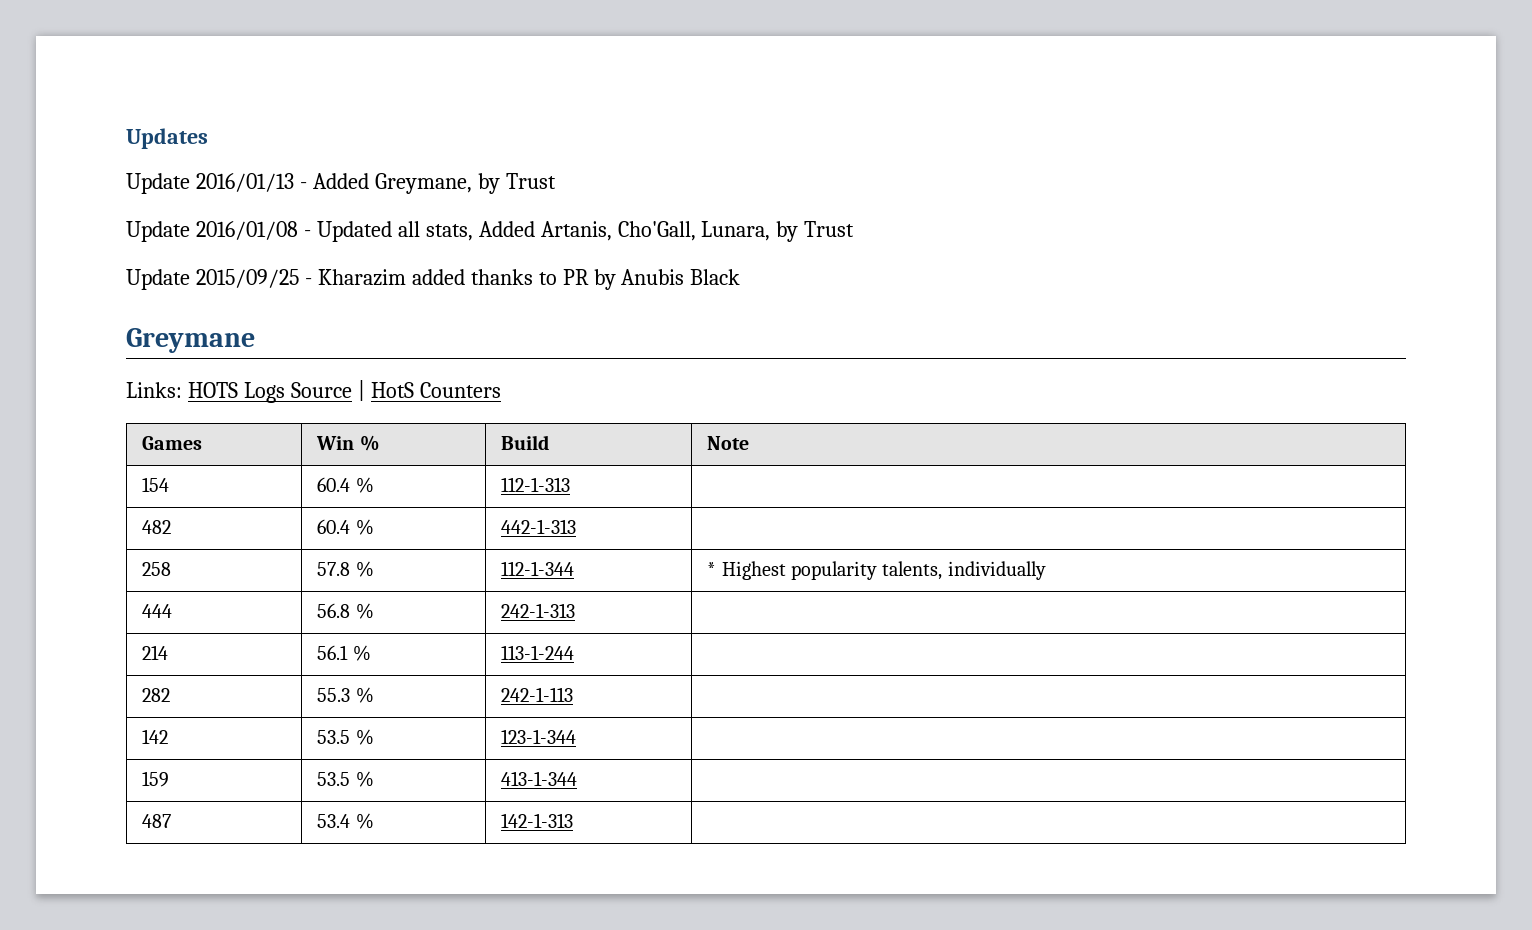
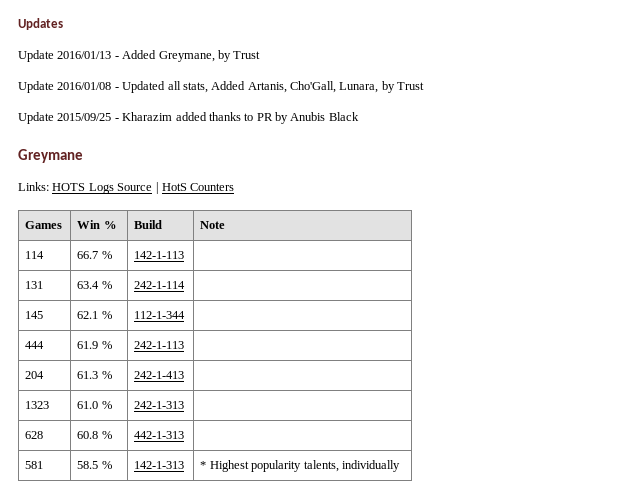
[142,477,170,492] [317,477,374,493] [501,477,571,492] [142,520,172,534] [317,519,351,534] 154 | 60.4 % | 112-1-313 | // 482 | 60.4 -> [25,251,45,259] [77,251,112,259] [134,251,185,259] [25,281,44,289] [77,281,112,289] [134,281,186,289] [25,311,44,319] [77,311,112,319] [134,311,186,319] [25,341,45,349] [77,341,112,349] [134,341,185,349] [25,371,45,379] [77,371,112,379] [134,371,185,379] [25,401,50,409] [77,401,112,409] [134,401,185,409] [25,431,44,439] [77,431,99,439] 114 | 66.7 % | 142-1-113 | // 131 | 63.4 % | 242-1-114 | // 145 | 62.1 % | 112-1-344 | // 444 | 61.9 % | 242-1-113 | // 204 | 61.3 % | 242-1-413 | // 1323 | 61.0 % | 242-1-313 | // 628 | 60.8
[142,562,172,576] [317,561,374,577] [501,561,575,576] 258 | 57.8 % | 112-1-344 -> [25,461,44,469] [77,461,112,469] [134,461,185,469] 581 | 58.5 % | 142-1-313
[142,604,173,618] [317,603,374,619] [501,603,576,618] [142,645,169,660] [317,645,371,661] [501,645,575,660] [142,688,171,702] [317,687,374,703] [501,687,574,702] [142,729,169,744] [317,729,374,745] [501,729,577,744] [142,771,170,787] [317,771,374,787] [501,771,578,786] [142,814,172,828] [317,813,374,829] [501,813,574,828] // 444 | 56.8 % | 242-1-313 | // 214 | 56.1 % | 113-1-244 | // 282 | 55.3 % | 242-1-113 | // 142 | 53.5 % | 123-1-344 | // 159 | 53.5 % | 413-1-344 | // 487 | 53.4 % | 142-1-313 | -> (400, 466) none

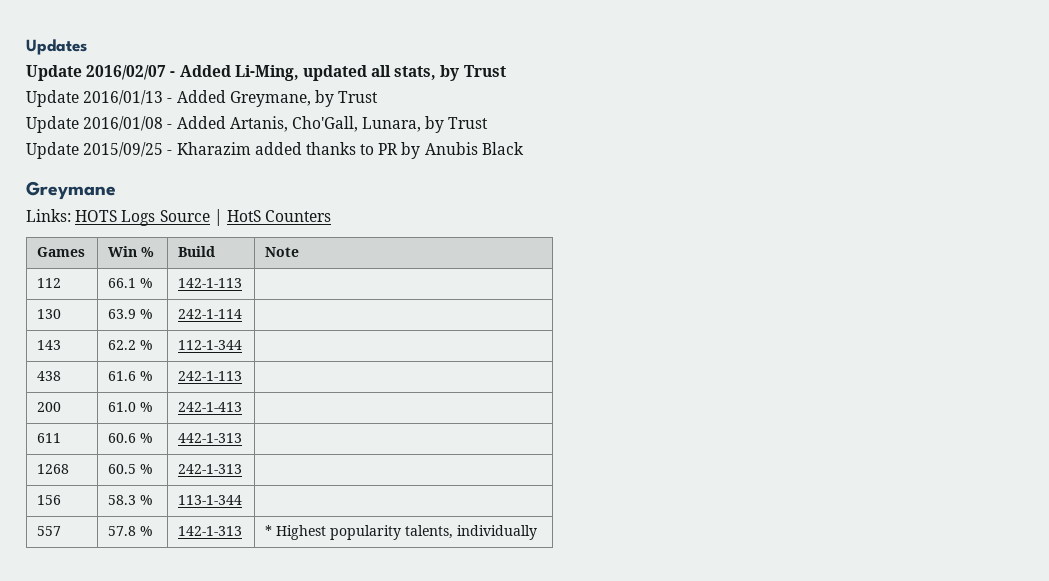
(63, 24) none -> [26,65,506,81] // Update 2016/02/07 - Added Li-Ming, updated all stats, by Trust
[122,81,208,93] Updated all stats, -> (173, 126) none
[25,251,45,259] [77,251,99,259] 114 | 66.7 -> [37,278,62,288] [108,278,137,288] 112 | 66.1
[25,281,44,289] [77,281,100,289] 131 | 63.4 -> [37,309,62,319] [108,309,137,319] 130 | 63.9
[25,311,44,319] [77,311,99,319] 145 | 62.1 -> [37,340,62,350] [108,340,137,350] 143 | 62.2
[25,341,45,349] [77,341,99,349] 444 | 61.9 -> [37,371,62,381] [108,371,137,381] 438 | 61.6
[25,371,45,379] [77,371,99,379] 204 | 61.3 -> [37,402,62,412] [108,402,137,412] 200 | 61.0
[25,401,50,409] [77,401,99,409] 1323 | 61.0 -> [37,433,62,443] [108,433,154,443] [178,433,243,443] [37,464,70,474] [108,464,137,474] 611 | 60.6 % | 442-1-313 | // 1268 | 60.5
[25,431,44,439] [77,431,112,439] [134,431,185,439] [25,461,44,469] [77,461,99,469] 628 | 60.8 % | 442-1-313 | // 581 | 58.5 -> [37,495,62,505] [108,495,154,505] [178,495,243,505] [37,526,62,536] [108,526,137,536] 156 | 58.3 % | 113-1-344 | // 557 | 57.8

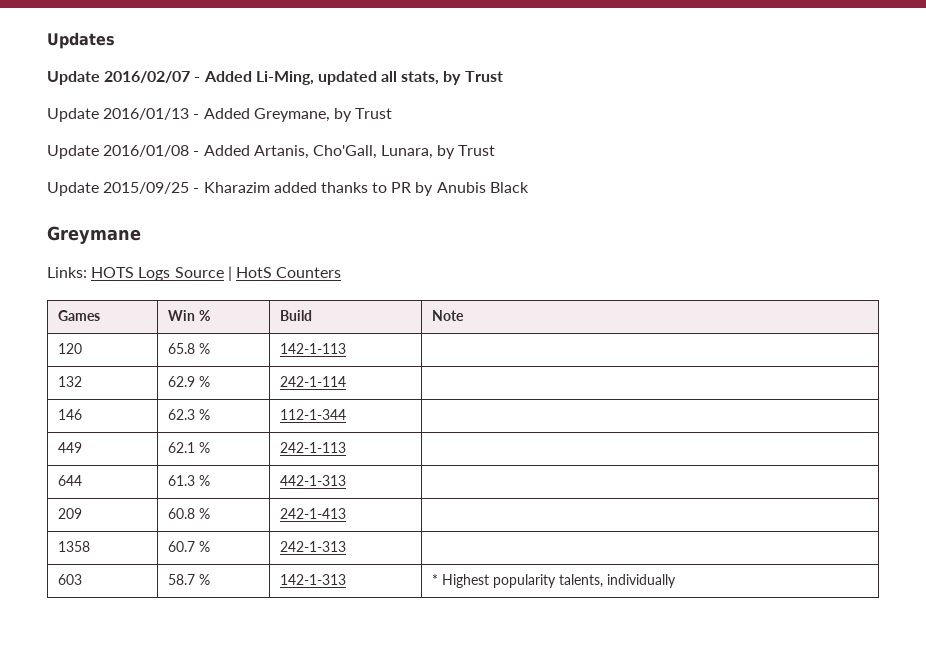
[37,278,62,288] [108,278,137,288] 112 | 66.1 -> [58,343,83,354] [168,343,196,354] 120 | 65.8
[37,309,62,319] [108,309,137,319] 130 | 63.9 -> [58,376,83,387] [168,376,196,387] 132 | 62.9
[37,340,62,350] [108,340,137,350] 143 | 62.2 -> [58,409,83,420] [168,409,196,420] 146 | 62.3
[37,371,62,381] [108,371,137,381] 438 | 61.6 -> [58,442,83,453] [168,442,196,453] 449 | 62.1
[37,402,62,412] [108,402,154,412] [178,402,243,412] [37,433,62,443] [108,433,154,443] [178,433,243,443] [37,464,70,474] [108,464,154,474] [178,464,243,474] [37,495,62,505] [108,495,154,505] [178,495,243,505] [37,526,62,536] [108,526,137,536] 200 | 61.0 % | 242-1-413 | // 611 | 60.6 % | 442-1-313 | // 1268 | 60.5 % | 242-1-313 | // 156 | 58.3 % | 113-1-344 | // 557 | 57.8 -> [58,475,83,486] [168,475,211,486] [280,475,347,486] [58,508,83,519] [168,508,211,519] [280,508,347,519] [58,541,91,552] [168,541,211,552] [280,541,347,552] [58,574,83,585] [168,574,196,585] 644 | 61.3 % | 442-1-313 | // 209 | 60.8 % | 242-1-413 | // 1358 | 60.7 % | 242-1-313 | // 603 | 58.7

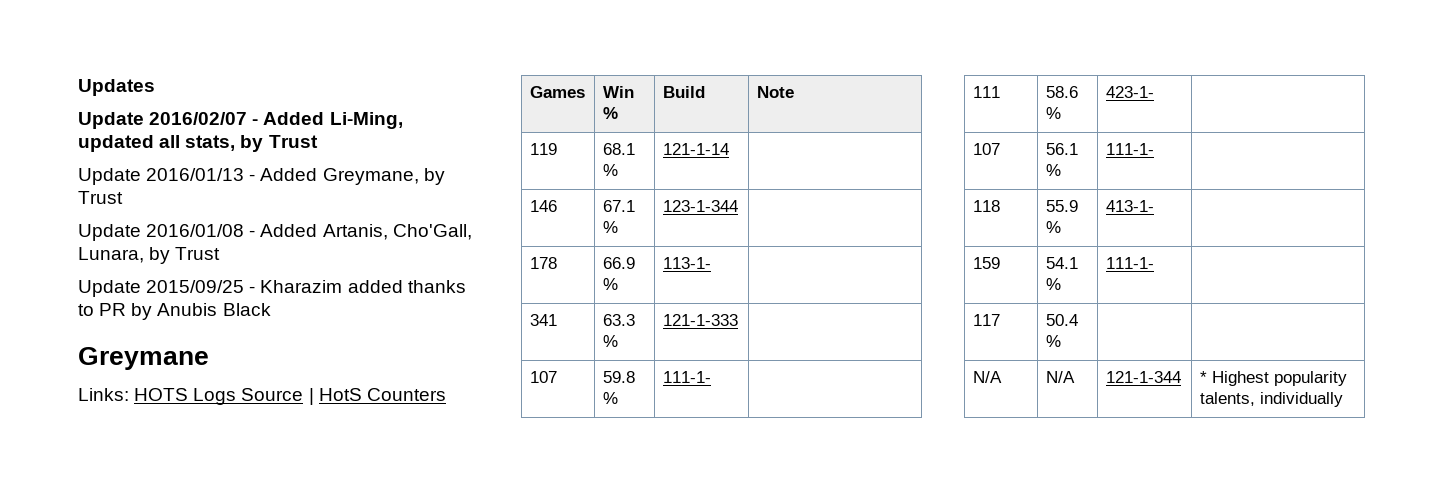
[58,343,83,354] [168,343,211,354] [280,343,347,354] [58,376,83,387] [168,376,211,387] [280,376,347,387] 120 | 65.8 % | 142-1-113 | // 132 | 62.9 % | 242-1-114 -> [529,143,557,155] [602,143,635,155] [602,164,618,176] [662,143,729,155] 119 | 68.1 % | 121-1-14
[168,409,211,420] [280,409,347,420] [58,442,83,453] [168,442,211,453] [280,442,347,453] [58,475,83,486] [168,475,211,486] [280,475,347,486] [58,508,83,519] [168,508,211,519] [280,508,347,519] [58,541,91,552] [168,541,211,552] [280,541,347,552] [58,574,83,585] [168,574,211,585] [280,574,347,585] 62.3 % | 112-1-344 | // 449 | 62.1 % | 242-1-113 | // 644 | 61.3 % | 442-1-313 | // 209 | 60.8 % | 242-1-413 | // 1358 | 60.7 % | 242-1-313 | // 603 | 58.7 % | 142-1-313 -> [602,200,635,212] [602,221,618,233] [662,200,738,212] [529,257,557,269] [602,257,635,269] [602,278,618,290] [662,257,711,269] [529,314,557,326] [602,314,635,326] [602,335,618,347] [662,314,738,326] [529,371,557,383] [602,371,635,383] [602,392,618,404] [662,371,711,383] [972,86,1000,98] [1045,86,1078,98] [1045,107,1061,119] [1105,86,1154,98] [972,143,1000,155] [1045,143,1078,155] [1045,164,1061,176] [1105,143,1154,155] [972,200,1000,212] [1045,200,1078,212] [1045,221,1061,233] [1105,200,1154,212] [972,257,1000,269] [1045,257,1078,269] [1045,278,1061,290] [1105,257,1154,269] [972,314,1000,326] [1045,314,1078,326] [1045,335,1061,347] [972,371,1002,383] [1045,371,1075,383] [1105,371,1181,383] 67.1 % | 123-1-344 | // 178 | 66.9 % | 113-1- | // 341 | 63.3 % | 121-1-333 | // 107 | 59.8 % | 111-1- | // 111 | 58.6 % | 423-1- | // 107 | 56.1 % | 111-1- | // 118 | 55.9 % | 413-1- | // 159 | 54.1 % | 111-1- | // 117 | 50.4 % | | // N/A | N/A | 121-1-344

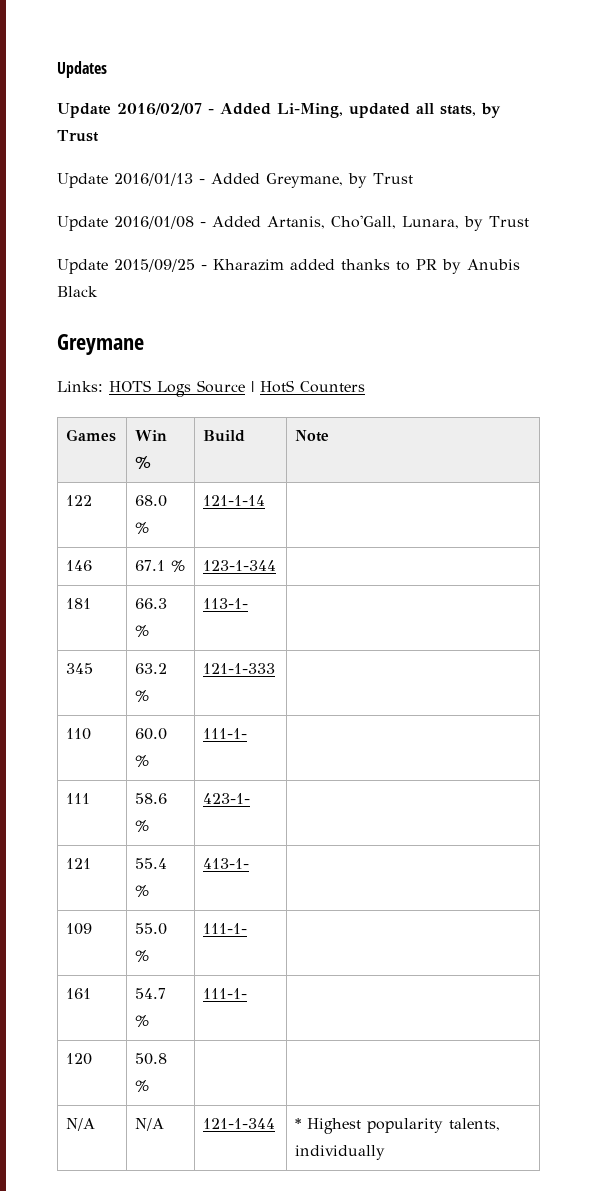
[529,143,557,155] [602,143,635,155] 119 | 68.1 -> [66,495,93,506] [135,495,168,507] 122 | 68.0
[529,257,557,269] [602,257,635,269] 178 | 66.9 -> [66,598,92,609] [135,598,168,609] 181 | 66.3
[529,314,557,326] [602,314,635,326] 341 | 63.3 -> [66,663,94,674] [135,663,168,674] 345 | 63.2
[529,371,557,383] [602,371,635,383] 107 | 59.8 -> [66,728,92,740] [135,728,168,740] 110 | 60.0
[972,143,1000,155] [1045,143,1078,155] [1045,164,1061,176] [1105,143,1154,155] [972,200,1000,212] [1045,200,1078,212] [1045,221,1061,233] [1105,200,1154,212] [972,257,1000,269] [1045,257,1078,269] [1045,278,1061,290] [1105,257,1154,269] [972,314,1000,326] [1045,314,1078,326] 107 | 56.1 % | 111-1- | // 118 | 55.9 % | 413-1- | // 159 | 54.1 % | 111-1- | // 117 | 50.4 -> [66,858,92,869] [135,858,168,869] [135,885,150,897] [203,858,250,869] [66,923,93,935] [135,923,168,935] [135,950,150,962] [203,923,248,934] [66,988,92,999] [135,988,167,999] [135,1015,150,1027] [203,988,248,999] [66,1053,93,1065] [135,1053,168,1065] 121 | 55.4 % | 413-1- | // 109 | 55.0 % | 111-1- | // 161 | 54.7 % | 111-1- | // 120 | 50.8

